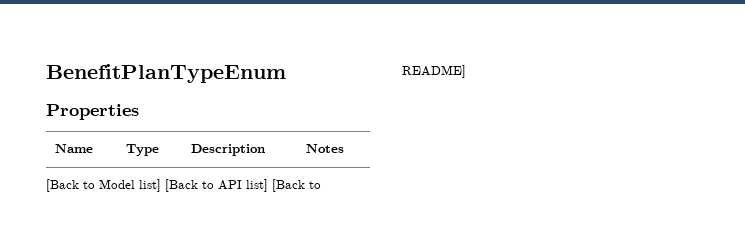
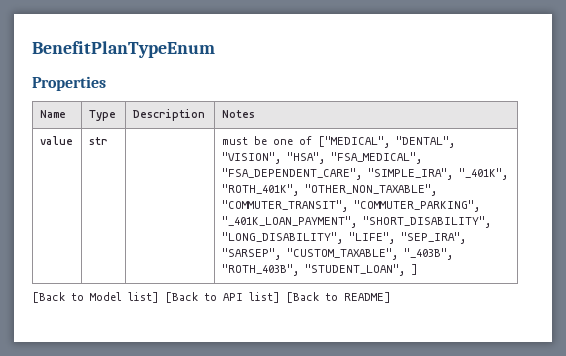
(345, 148) none -> [39,136,73,145] [88,137,108,145] [221,136,455,148] [221,152,422,164] [221,168,508,180] [221,184,437,196] [221,200,480,212] [221,216,491,228] [221,232,466,244] [221,248,453,260] [221,264,418,276] // value | str | | must be one of ["MEDICAL", "DENTAL", "VISION", "HSA", "FSA_MEDICAL", "FSA_DEPENDENT_CARE", "SIMPLE_IRA", "_401K", "ROTH_401K", "OTHER_NON_TAXABLE", "COMMUTER_TRANSIT", "COMMUTER_PARKING", "_401K_LOAN_PAYMENT", "SHORT_DISABILITY", "LONG_DISABILITY", "LIFE", "SEP_IRA", "SARSEP", "CUSTOM_TAXABLE", "_403B", "ROTH_403B", "STUDENT_LOAN", ]

